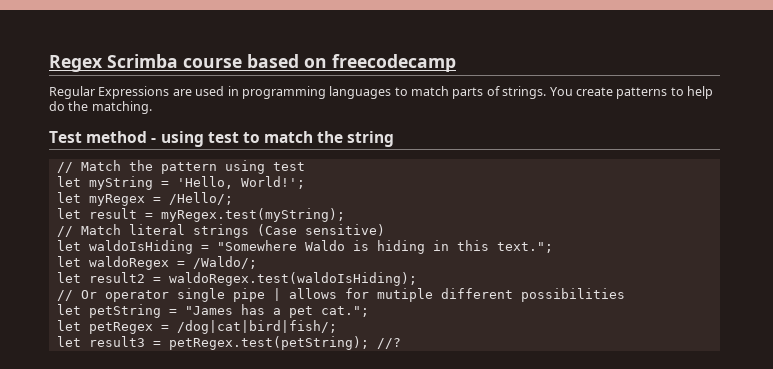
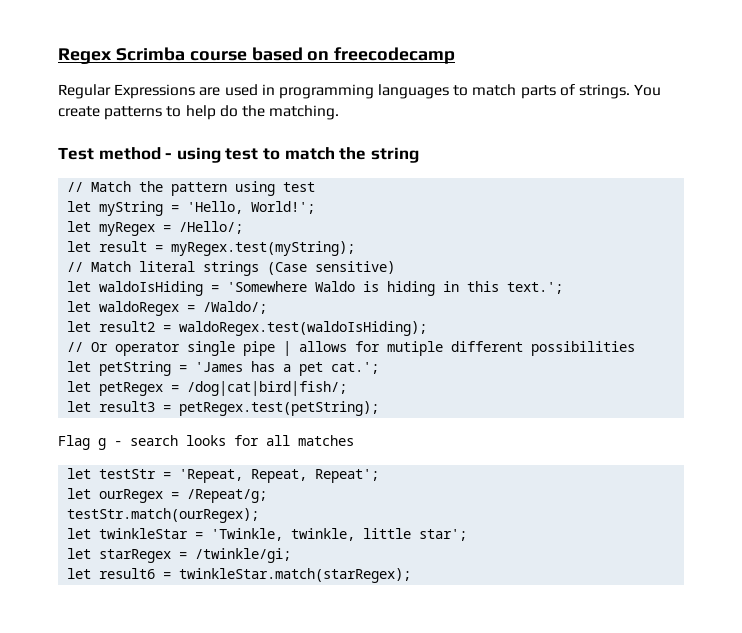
[216,240,297,251] "Somewhere -> [227,281,308,292] 'Somewhere
[496,242,553,253] text."; -> [507,282,564,294] text.';
[184,306,233,315] "James -> [195,362,244,372] 'James
[320,306,369,317] cat."; -> [331,362,380,374] cat.';
[376,338,401,349] //? -> [58,435,354,450] [67,468,380,483] [67,488,268,503] [67,508,260,523] [67,528,468,541] [67,548,292,563] [67,568,412,583] // Flag g - search looks for all matches // let testStr = 'Repeat, Repeat, Repeat'; // let ourRegex = /Repeat/g; // testStr.match(ourRegex); // let twinkleStar = 'Twinkle, twinkle, little star'; // let starRegex = /twinkle/gi; // let result6 = twinkleStar.match(starRegex);

